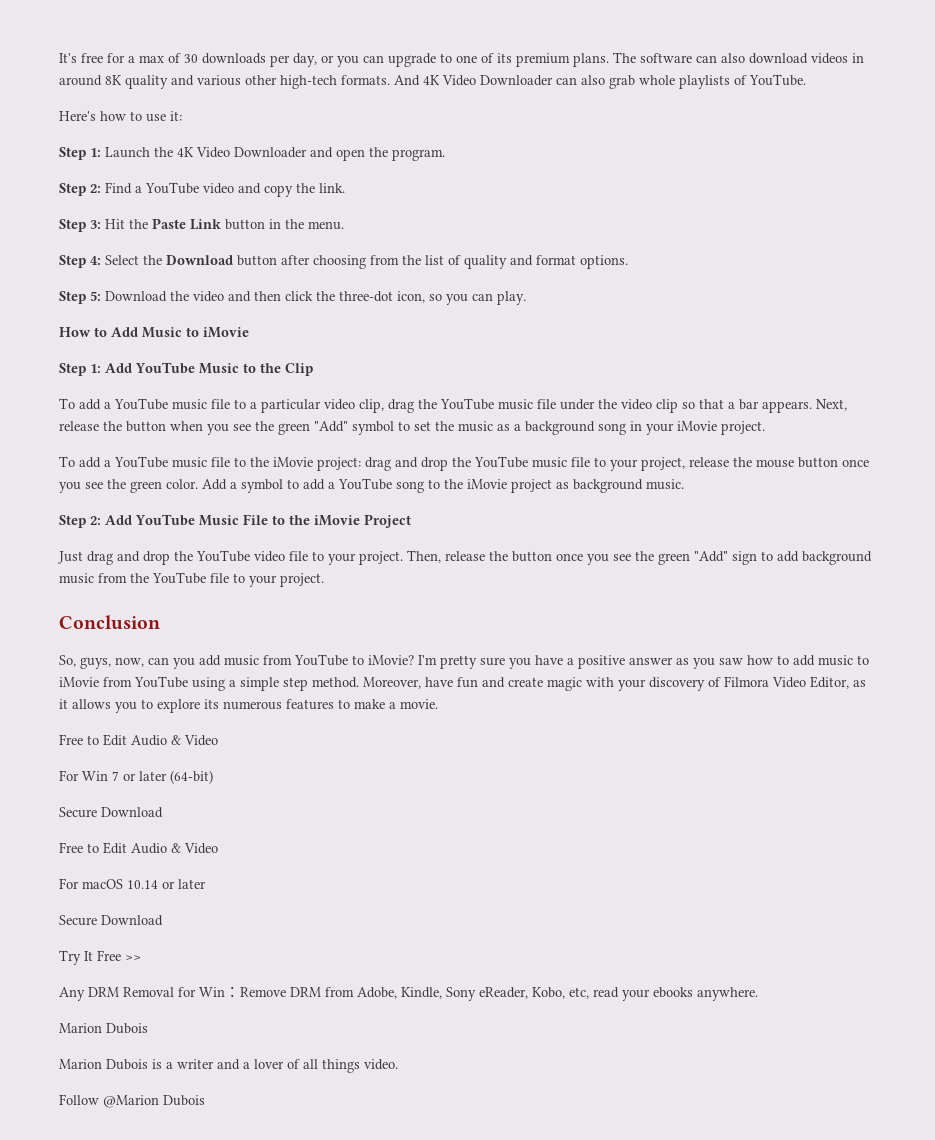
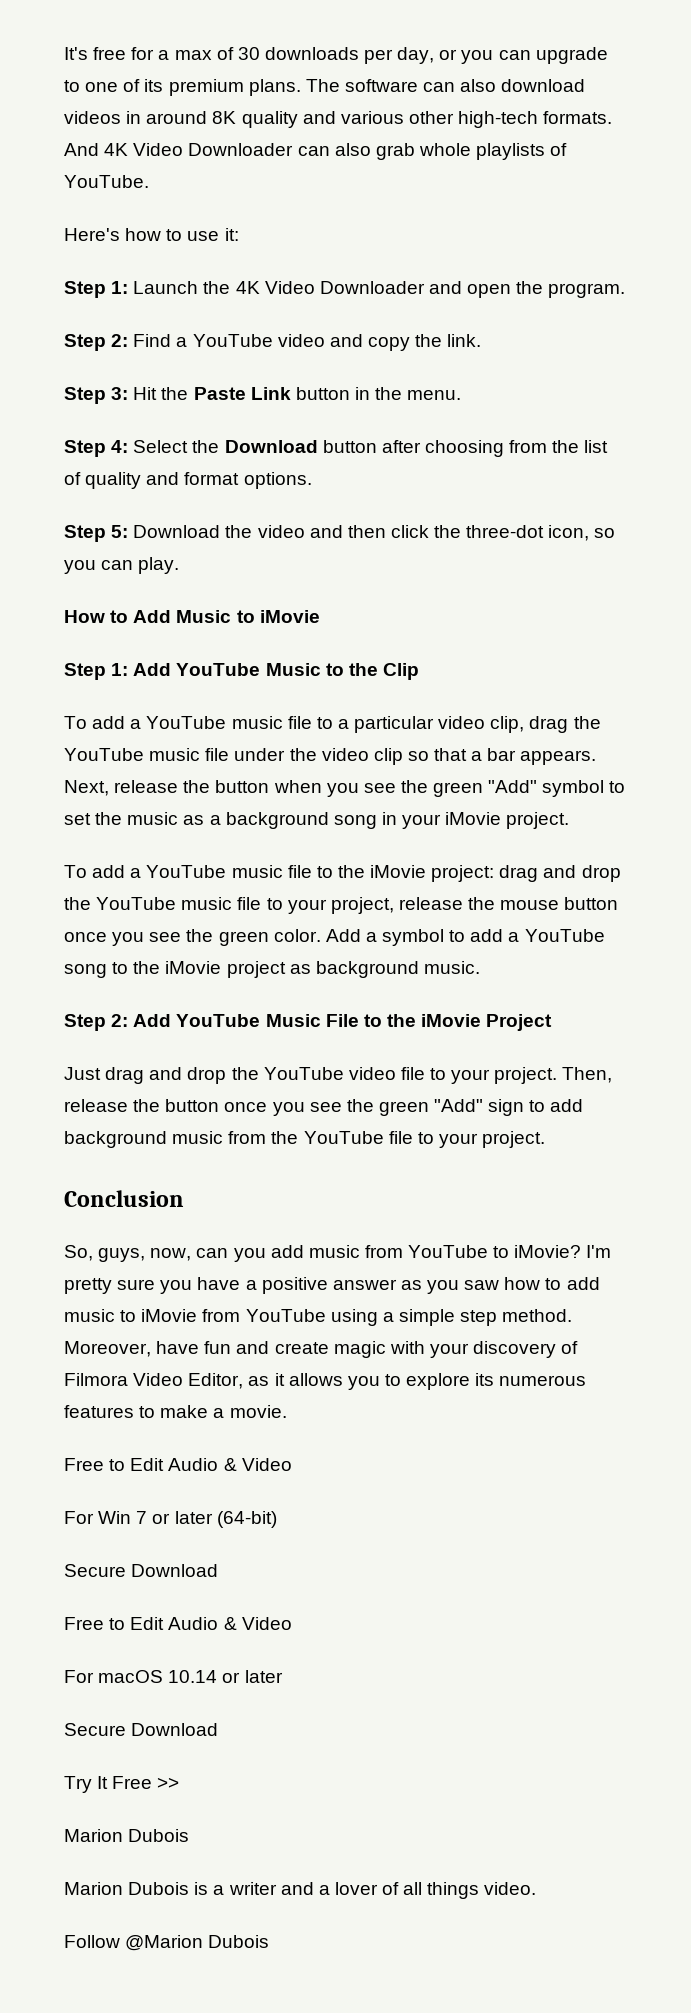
[59,986,758,1001] // Any DRM Removal for Win：Remove DRM from Adobe, Kindle, Sony eReader, Kobo, etc, read your ebooks anywhere. -> (180, 1783) none

